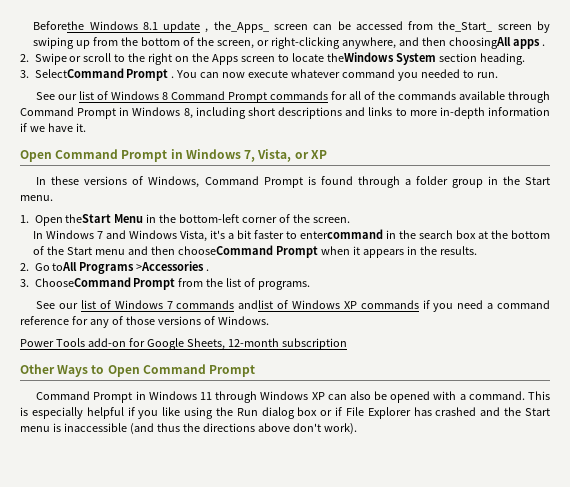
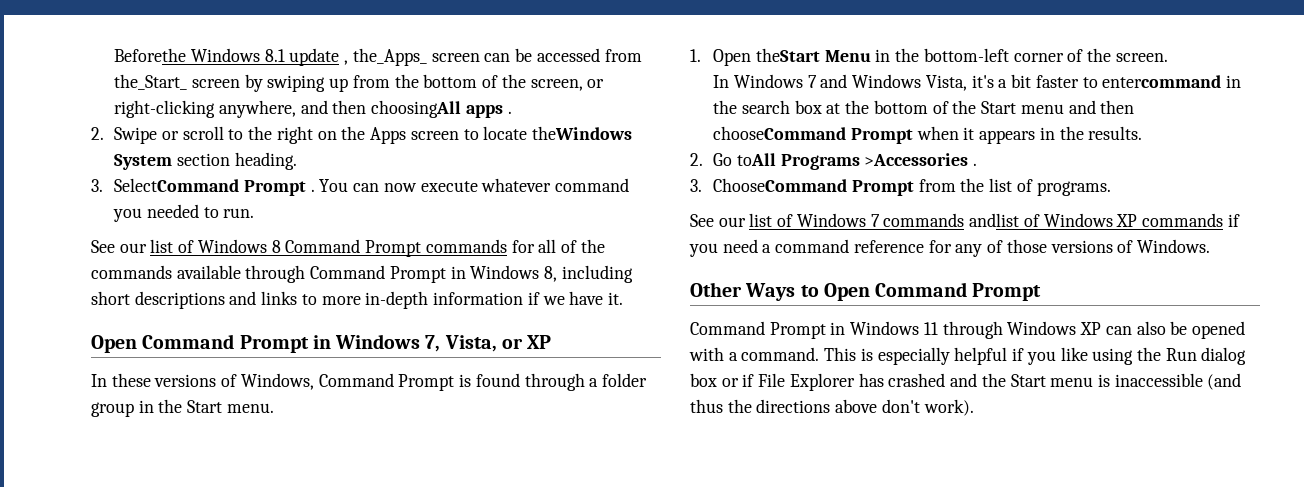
[20,338,347,350] // Power Tools add-on for Google Sheets, 12-month subscription -> (1210, 246) none

